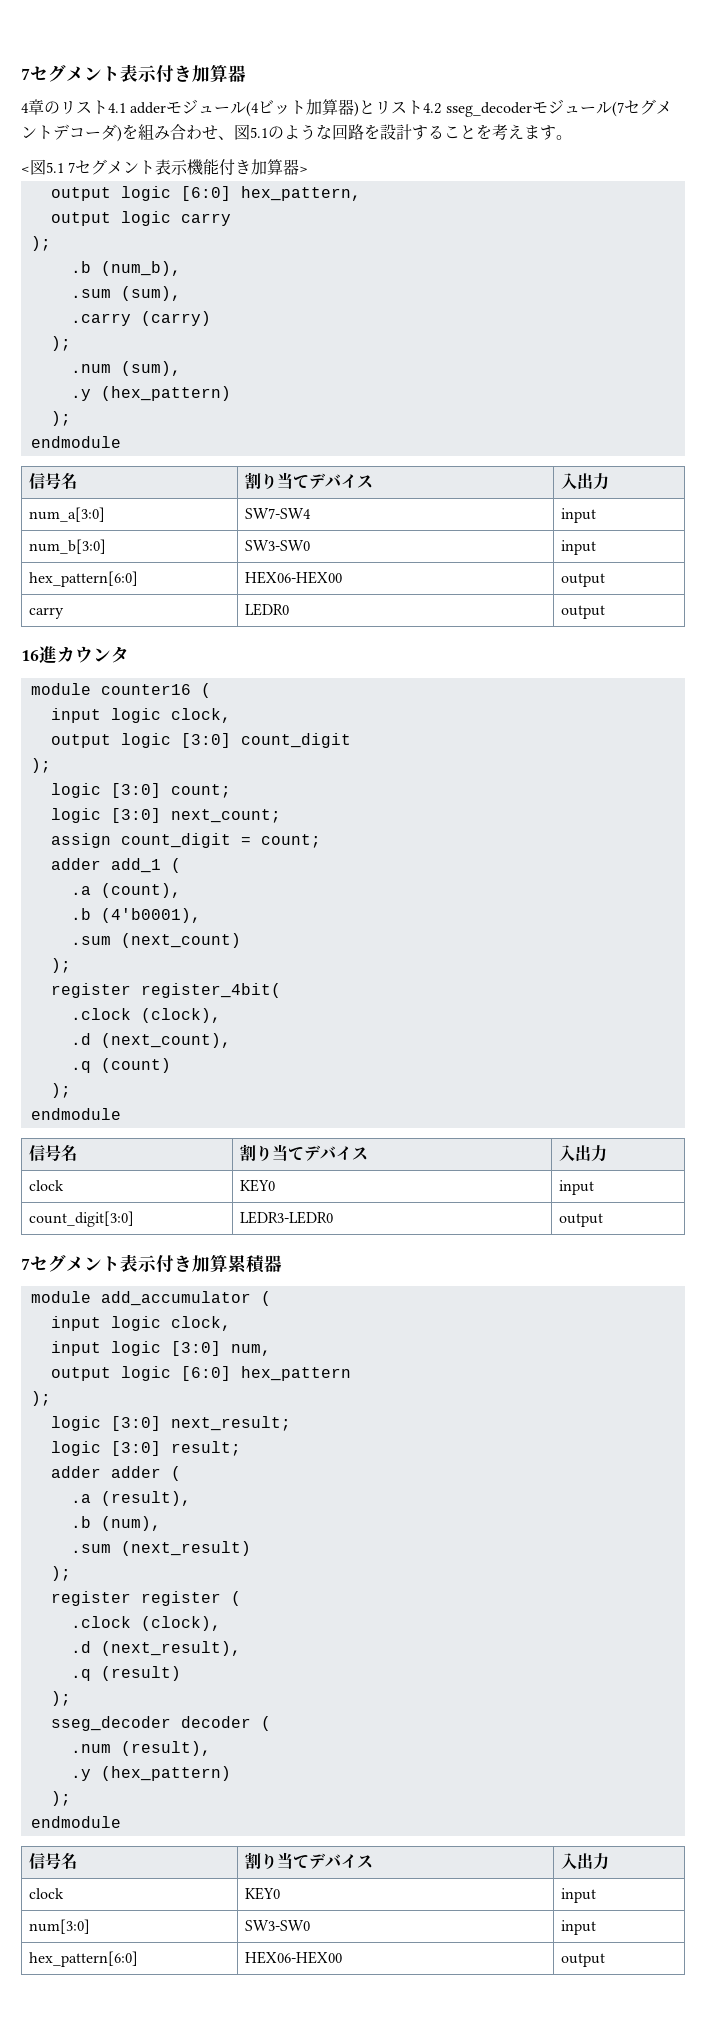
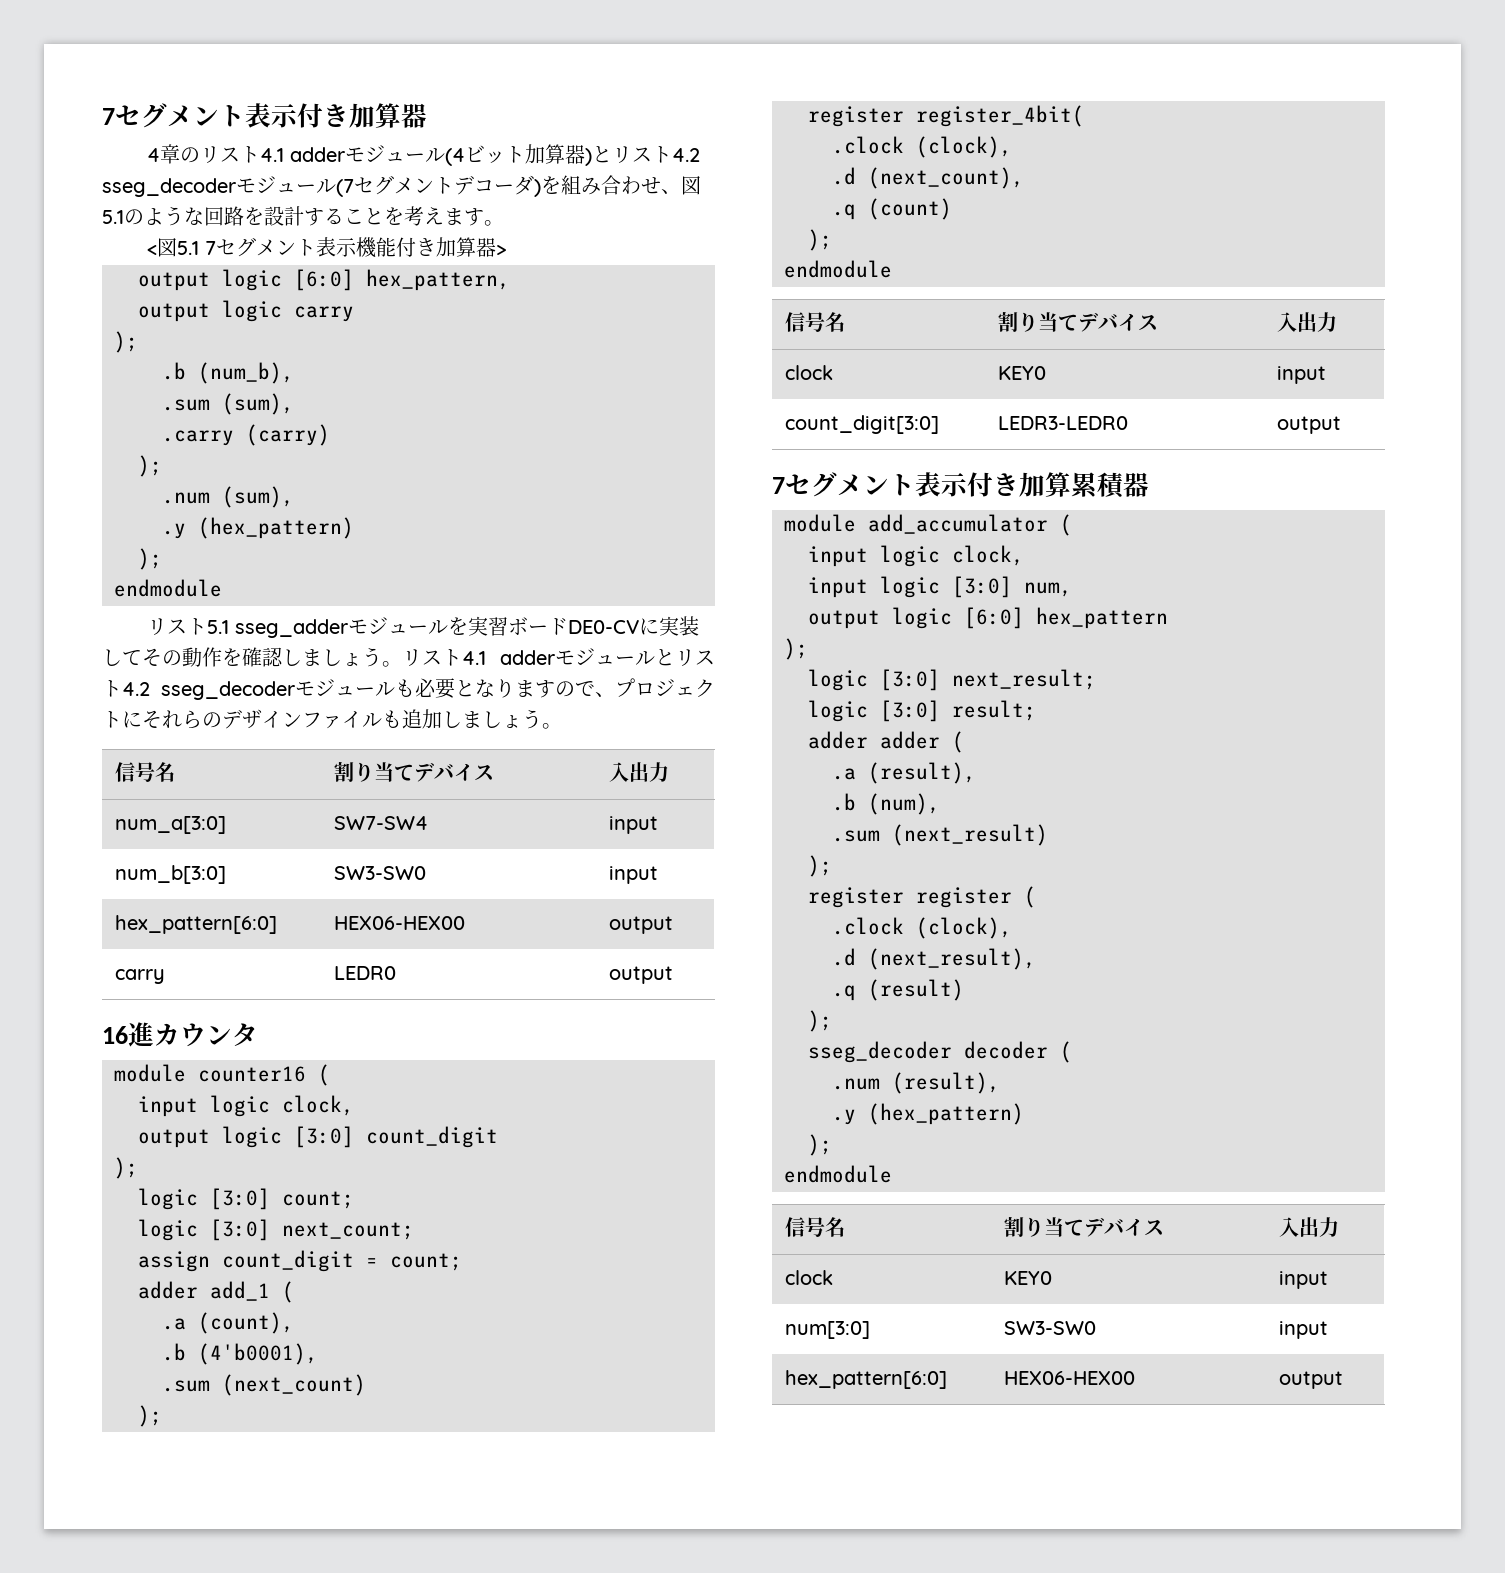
(121, 442) none -> [147,616,700,638] [102,647,715,667] [102,678,715,700] [102,709,562,729] // リスト5.1 sseg_adderモジュールを実習ボードDE0-CVに実装してその動作を確認しましょう。リスト4.1 adderモジュールとリスト4.2 sseg_decoderモジュールも必要となりますので、プロジェクトにそれらのデザインファイルも追加しましょう。

